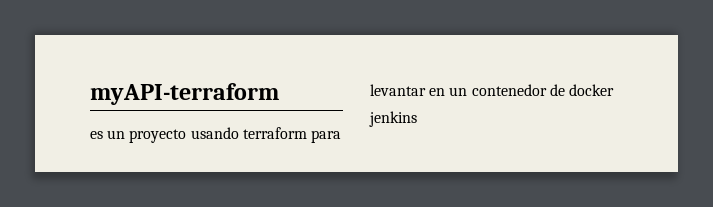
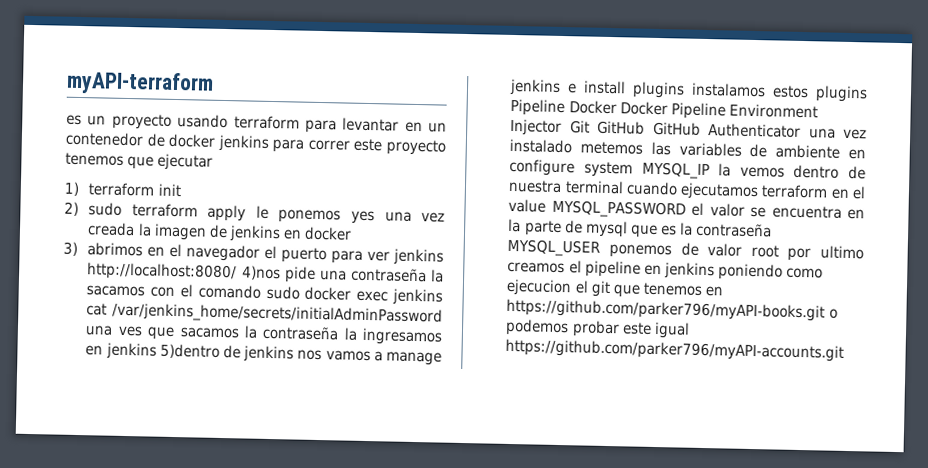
(417, 119) none -> [272,138,446,156] [65,152,214,171] [64,181,181,197] [64,201,445,225] [87,222,352,243] [63,241,444,266] [87,262,444,283] [86,284,444,306] [86,302,443,326] [85,325,443,346] [85,342,442,366] [509,78,868,103] [510,98,818,120] [510,118,867,140] [509,138,866,160] [509,158,866,180] [508,179,866,201] [508,198,865,220] [508,218,772,239] [507,238,864,262] [507,260,823,281] [506,278,723,298] [506,298,838,322] [505,318,690,339] [505,338,845,362] para correr este proyecto tenemos que ejecutar // 1) terraform init // 2) sudo terraform apply le ponemos yes una vez creada la imagen de jenkins en docker // 3) abrimos en el navegador el puerto para ver jenkins http://localhost:8080/ 4)nos pide una contraseña la sacamos con el comando sudo docker exec jenkins cat /var/jenkins_home/secrets/initialAdminPassword una ves que sacamos la contraseña la ingresamos en jenkins 5)dentro de jenkins nos vamos a manage jenkins e install plugins instalamos estos plugins Pipeline Docker Docker Pipeline Environment Injector Git GitHub GitHub Authenticator una vez instalado metemos las variables de ambiente en configure system MYSQL_IP la vemos dentro de nuestra terminal cuando ejecutamos terraform en el value MYSQL_PASSWORD el valor se encuentra en la parte de mysql que es la contraseña MYSQL_USER ponemos de valor root por ultimo creamos el pipeline en jenkins poniendo como ejecucion el git que tenemos en https://github.com/parker796/myAPI-books.git o podemos probar este igual https://github.com/parker796/myAPI-accounts.git

